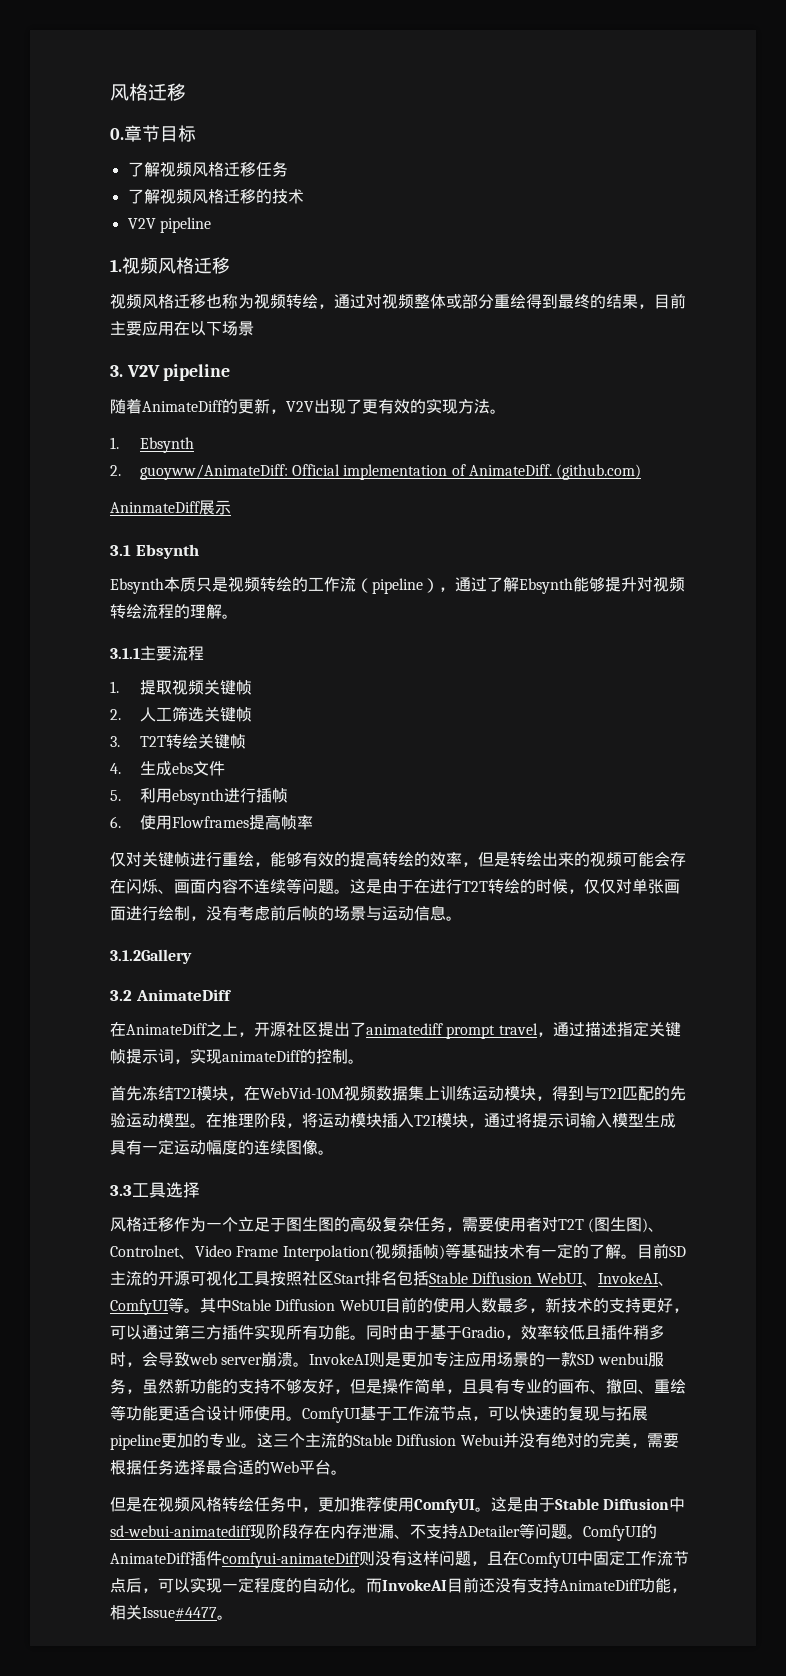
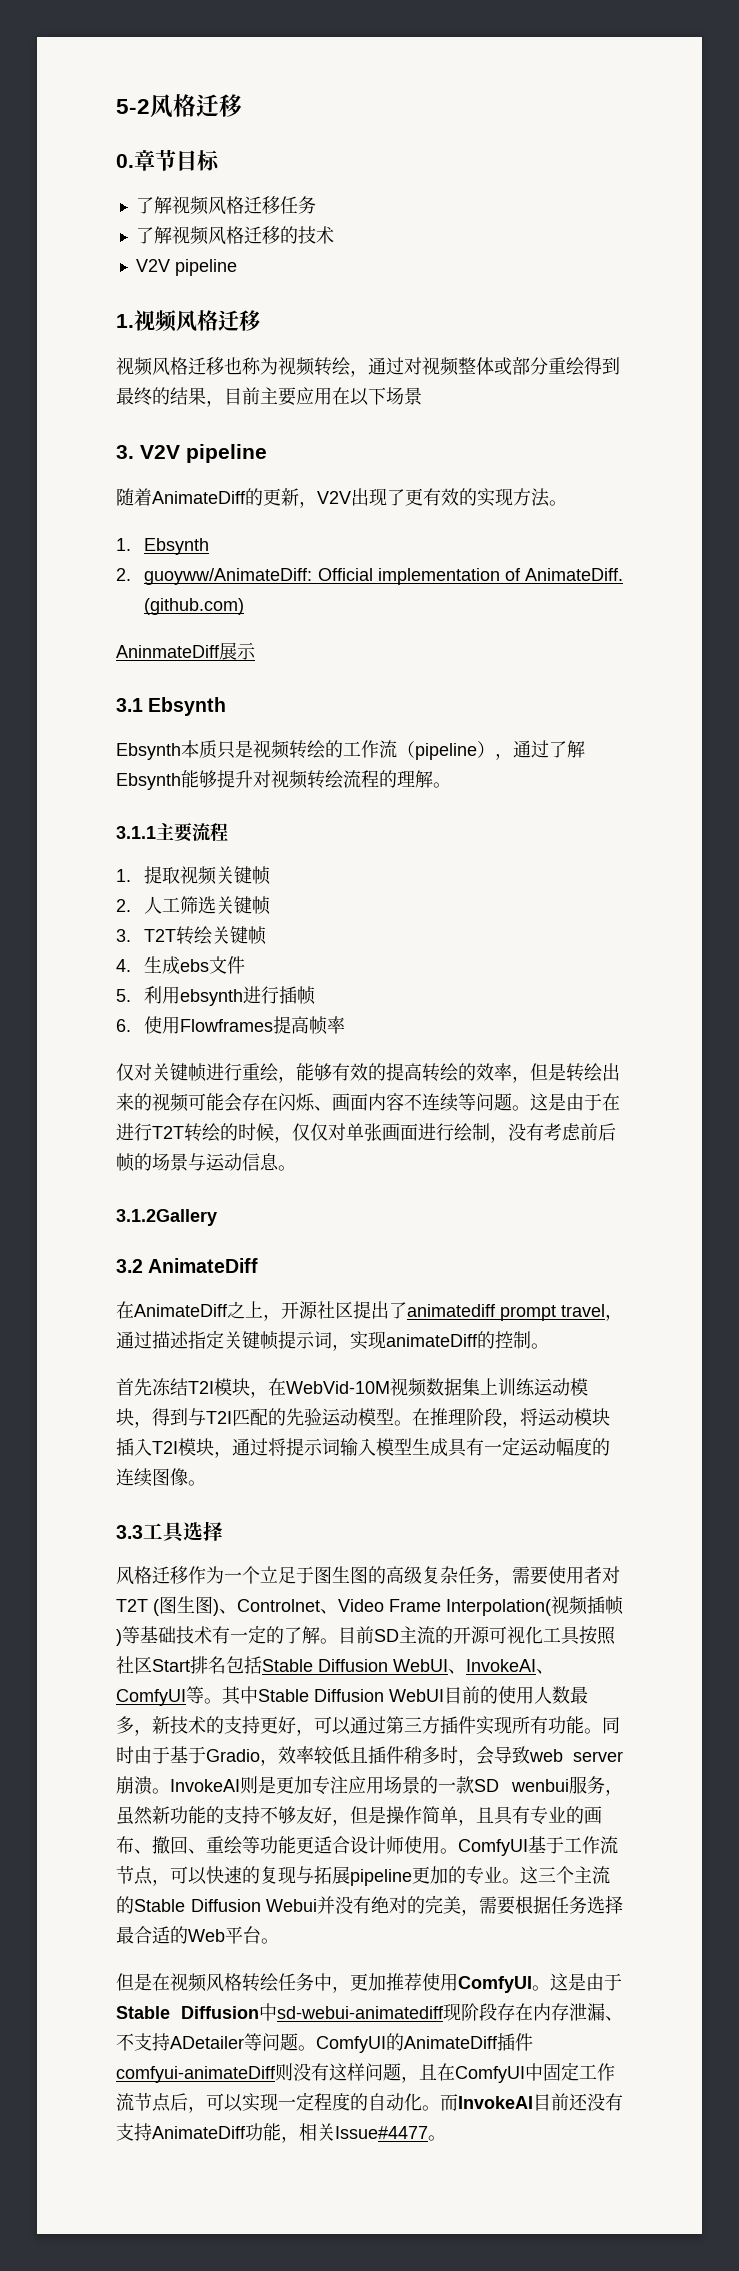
(110, 92) none -> [116,99,150,114] 5-2

